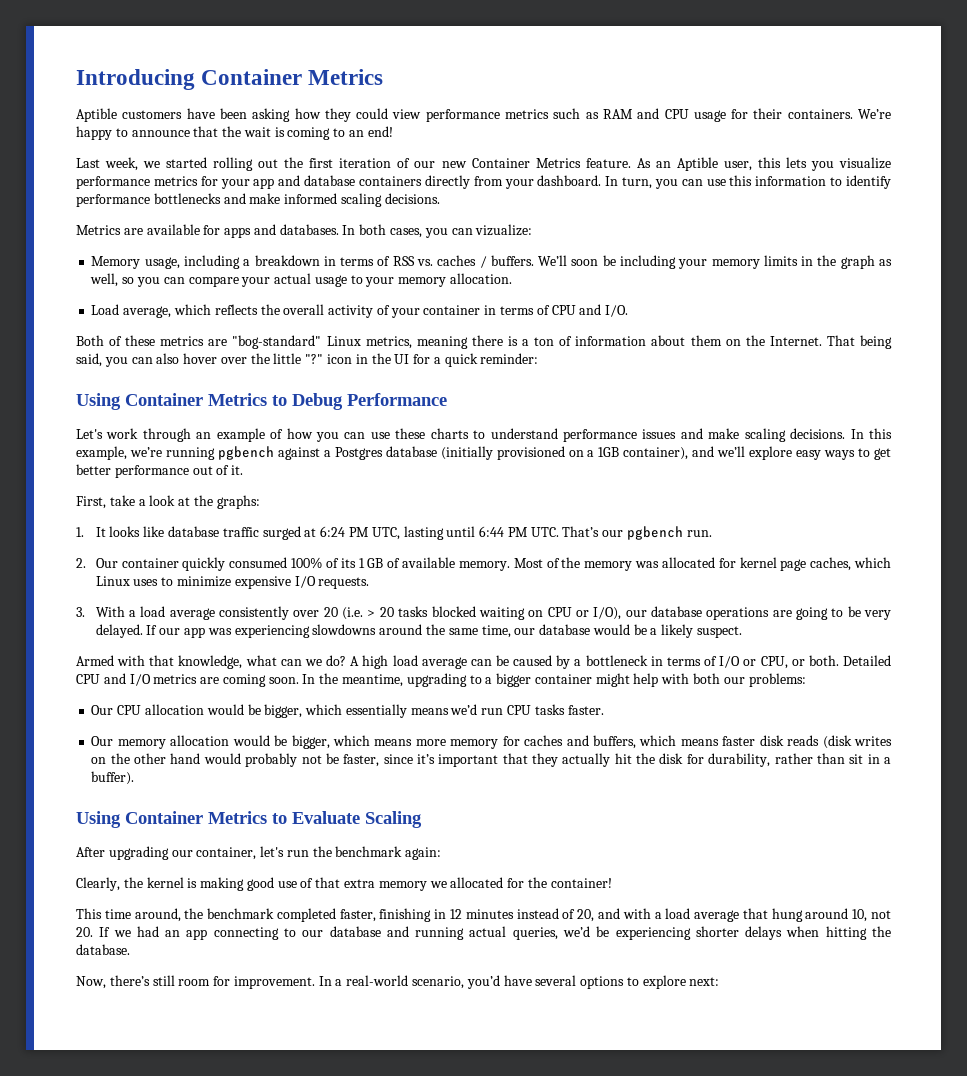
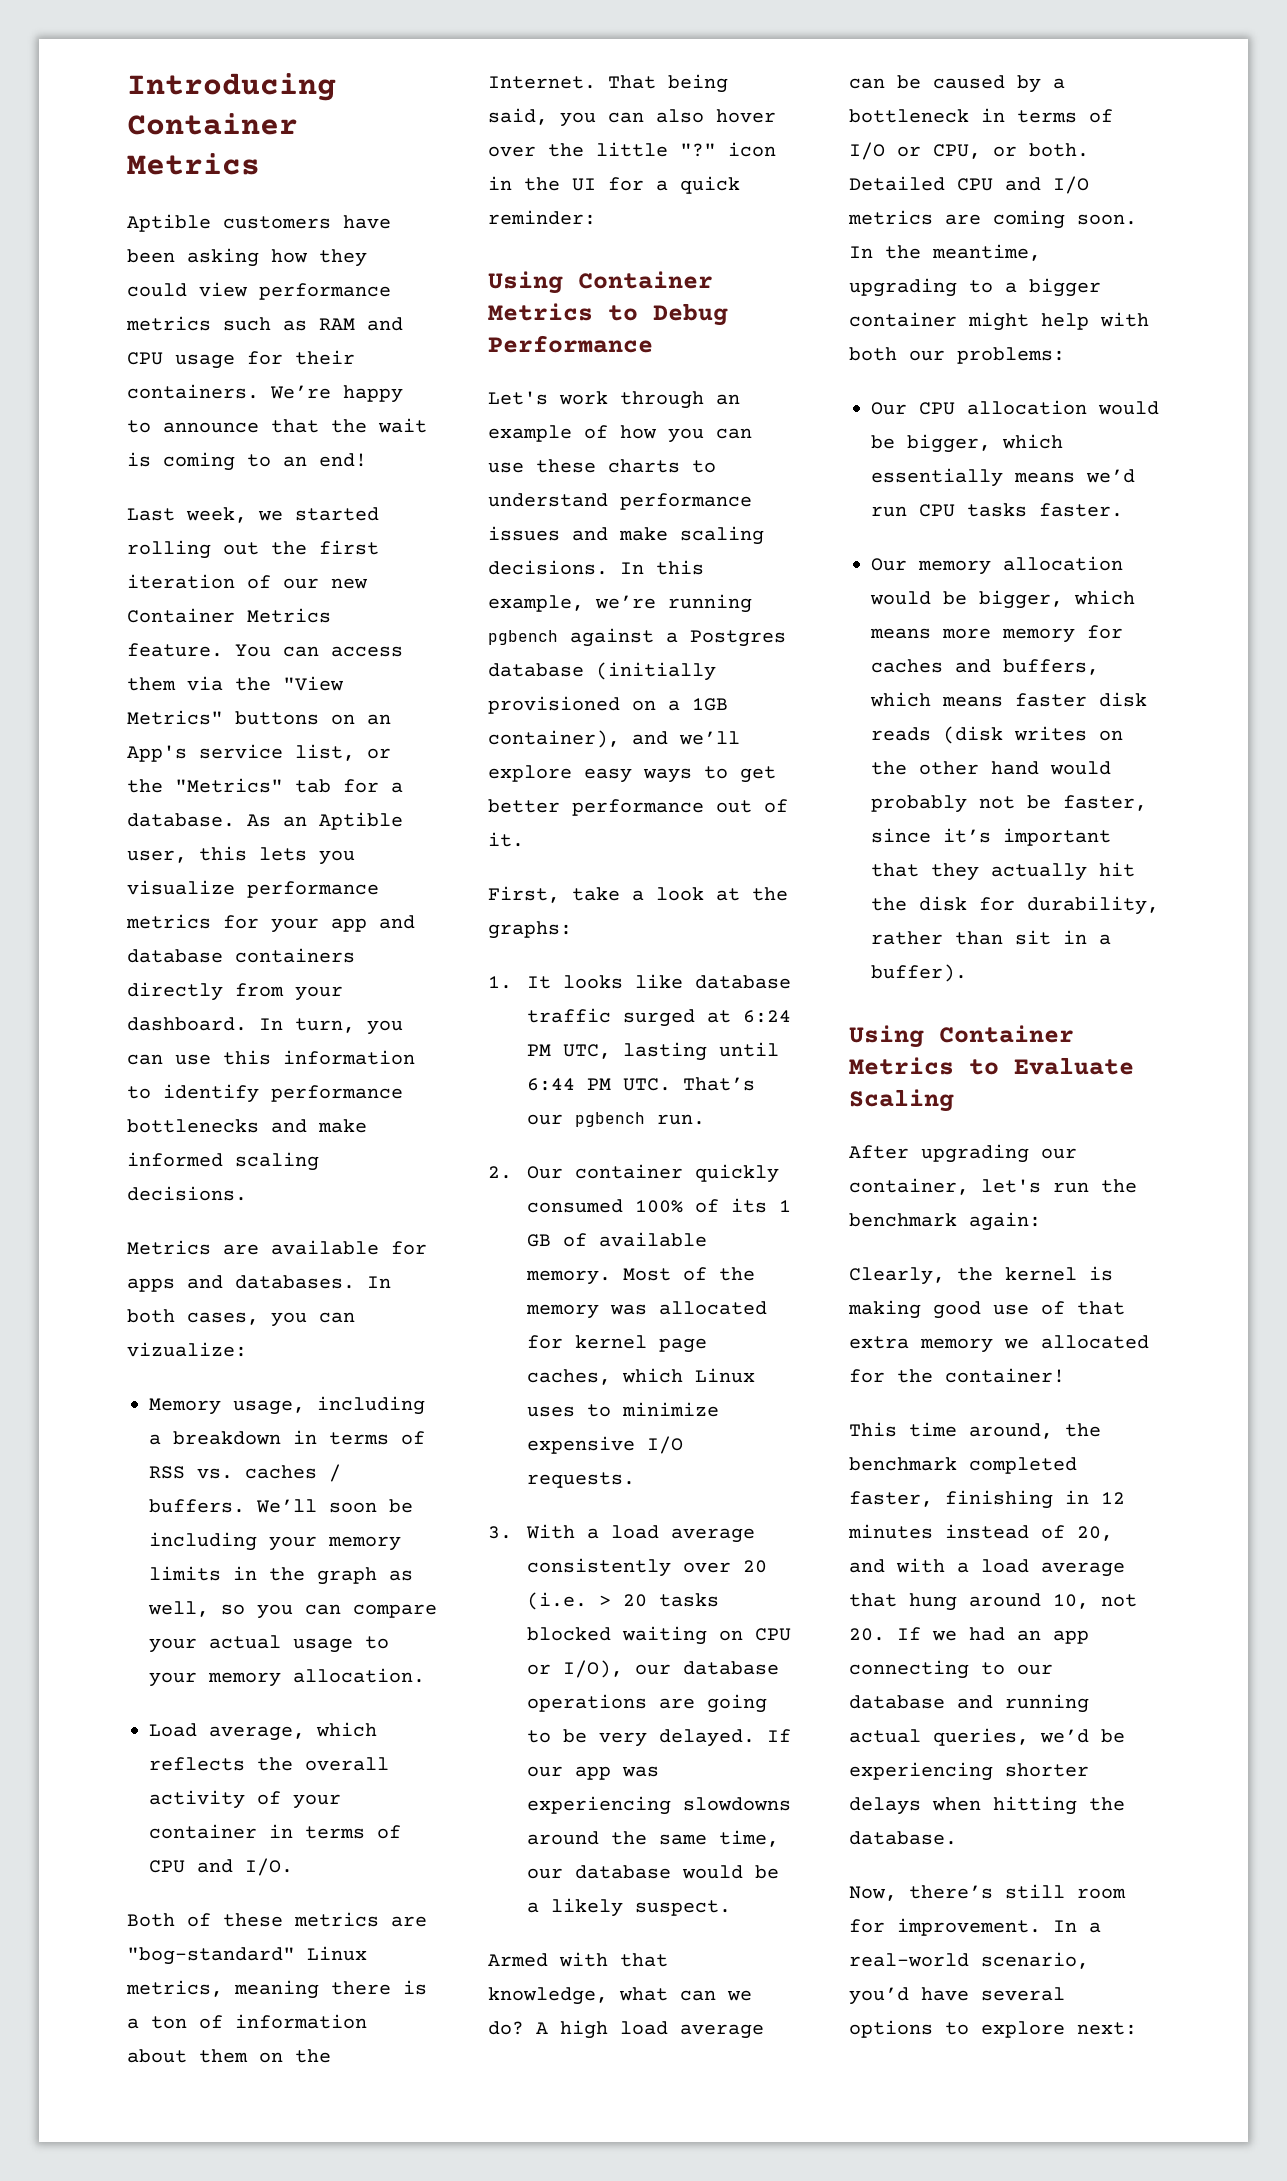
(631, 163) none -> [235,644,403,657] [127,676,344,691] [127,710,391,725] [127,744,391,762] [127,778,403,793] [127,813,235,827] You can access them via the "View Metrics" buttons on an App's service list, or the "Metrics" tab for a database.

